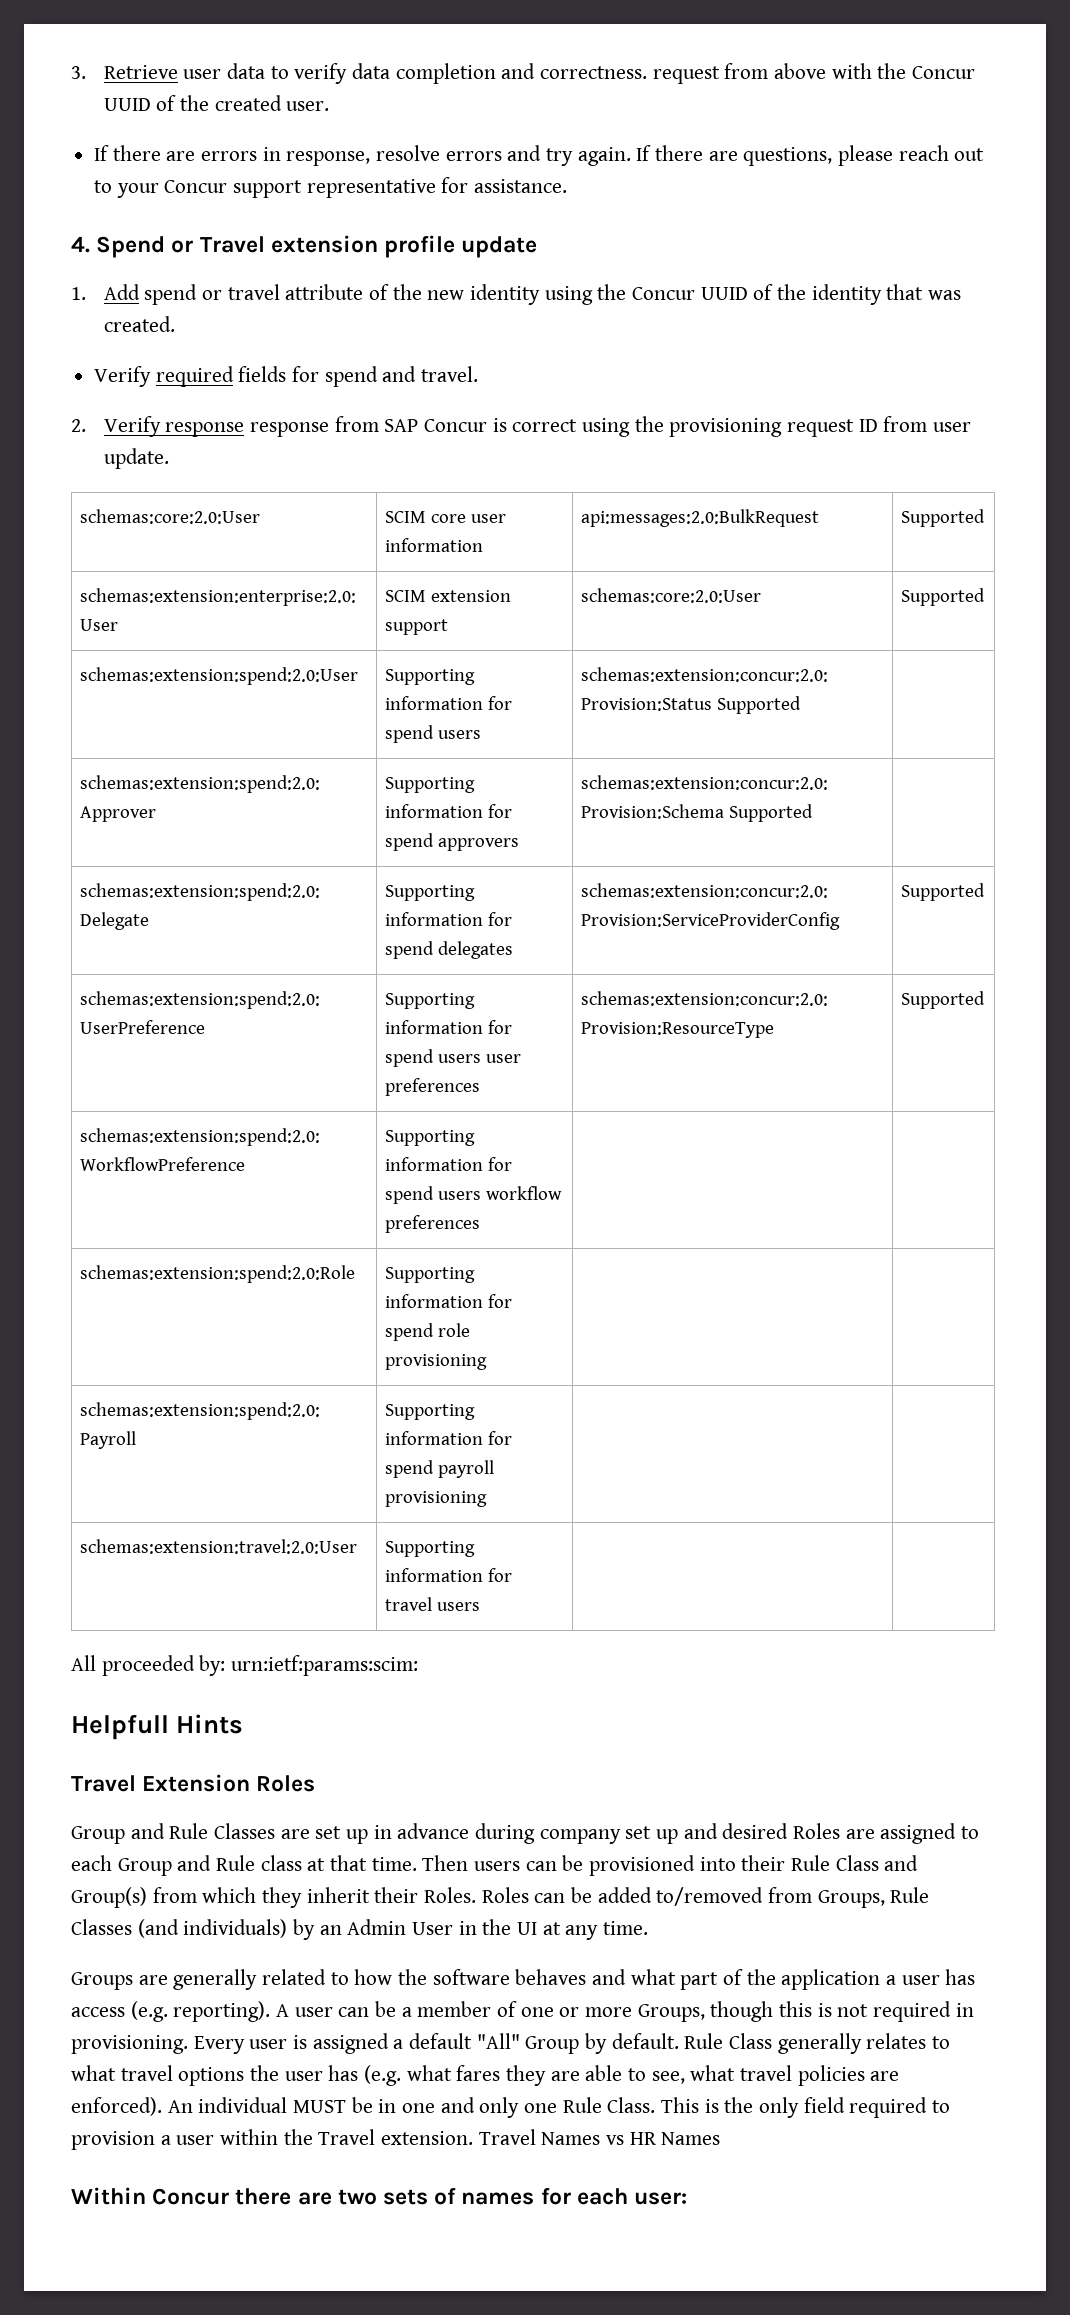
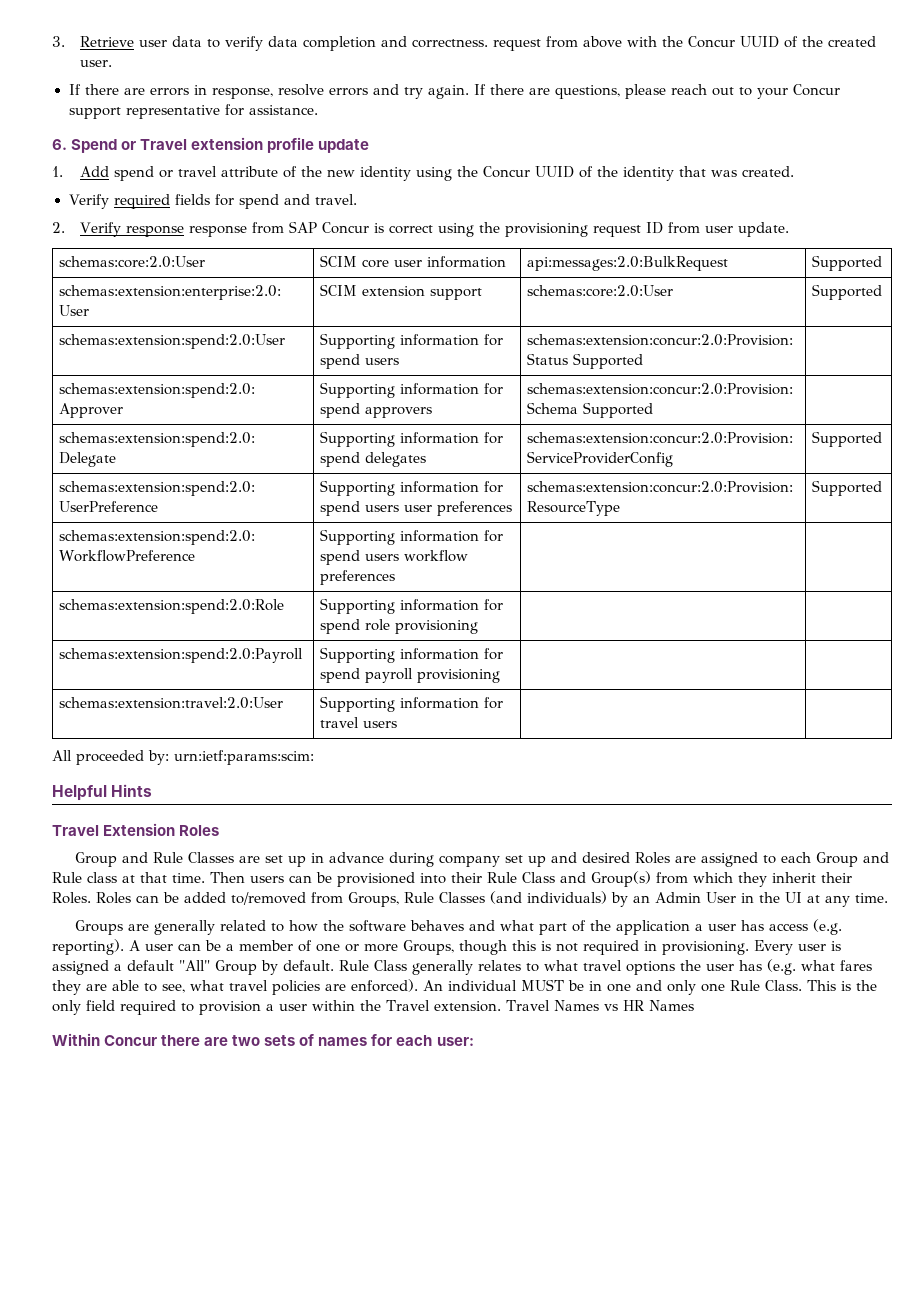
[71,236,90,253] 4. -> [52,139,67,150] 6.
[71,1714,169,1740] Helpfull -> [52,785,107,801] Helpful

